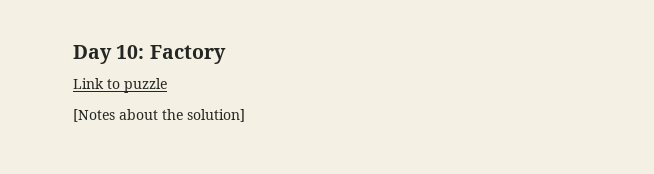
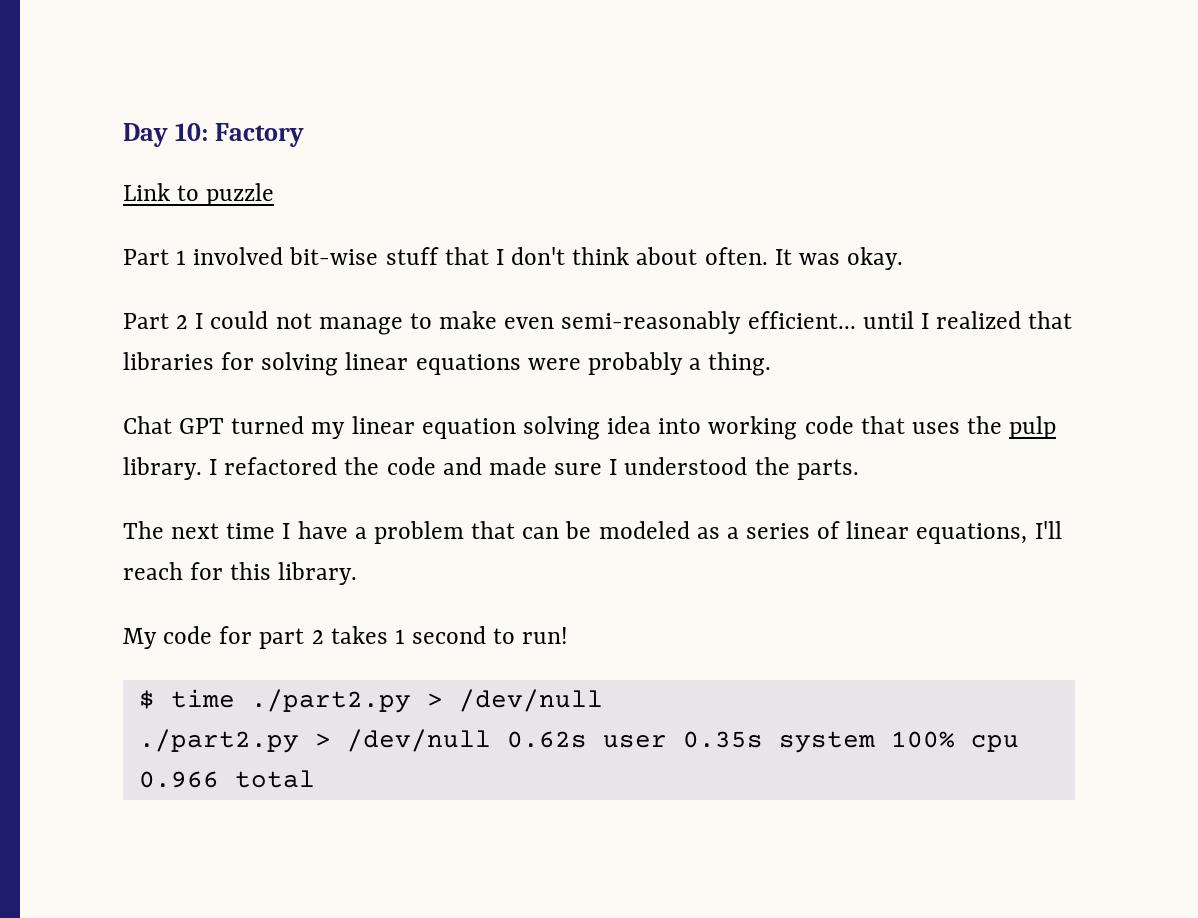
[73,109,245,122] [Notes about the solution] -> [123,247,904,270] [123,311,1073,335] [123,352,772,376] [123,416,1057,440] [123,457,859,480] [123,521,1062,544] [123,562,358,585] [123,626,569,649] [138,689,603,713] [138,729,1019,753] [138,770,315,788] Part 1 involved bit-wise stuff that I don't think about often. It was okay. // Part 2 I could not manage to make even semi-reasonably efficient... until I realized that libraries for solving linear equations were probably a thing. // Chat GPT turned my linear equation solving idea into working code that uses the pulp library. I refactored the code and made sure I understood the parts. // The next time I have a problem that can be modeled as a series of linear equations, I'll reach for this library. // My code for part 2 takes 1 second to run! // $ time ./part2.py > /dev/null // ./part2.py > /dev/null 0.62s user 0.35s system 100% cpu 0.966 total

